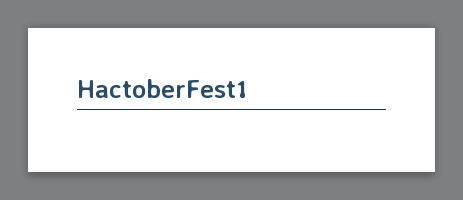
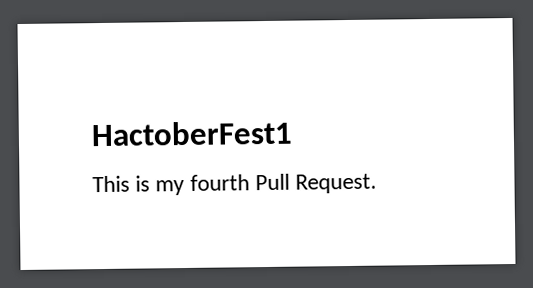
(247, 88) none -> [92,173,378,196] // This is my fourth Pull Request.

